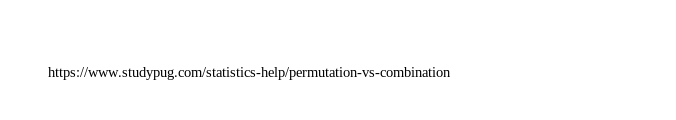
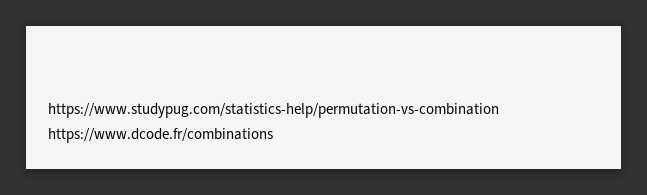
(451, 73) none -> [48,128,273,143] // https://www.dcode.fr/combinations

